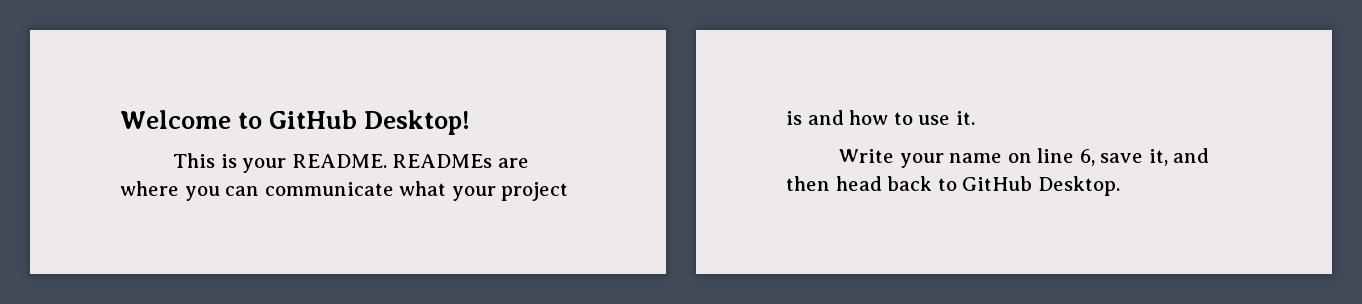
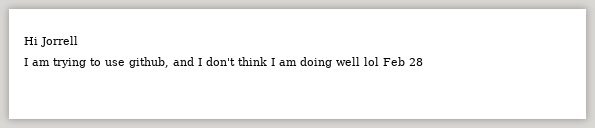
[120,110,471,135] [173,153,529,173] [120,181,569,201] [786,110,975,125] [839,148,1210,168] [786,176,1120,196] Welcome to GitHub Desktop! // This is your README. READMEs are where you can communicate what your project is and how to use it. // Write your name on line 6, save it, and then head back to GitHub Desktop. -> [24,36,78,47] [24,57,423,68] Hi Jorrell // I am trying to use github, and I don't think I am doing well lol Feb 28

